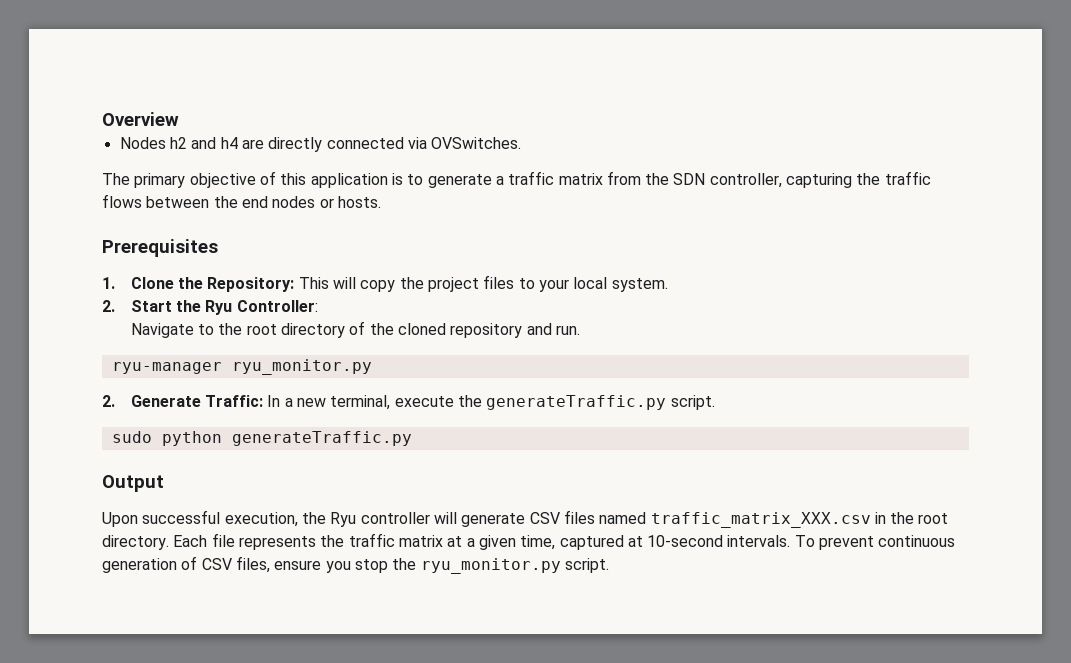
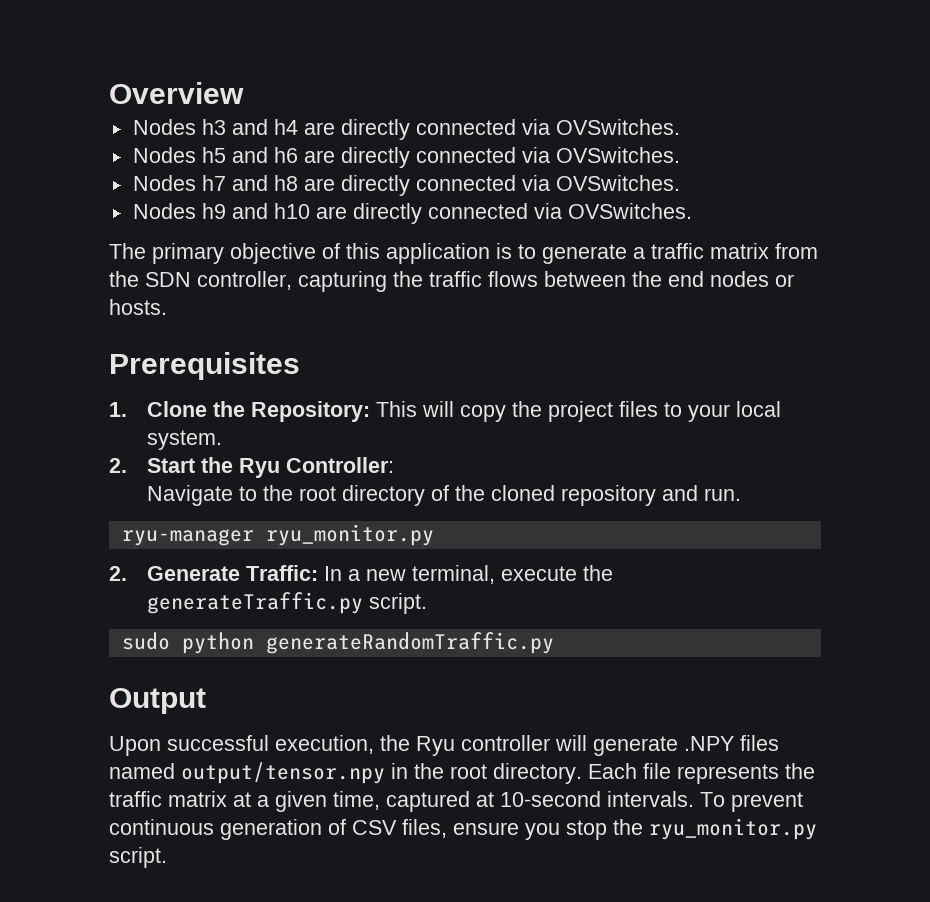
[169,137,187,149] h2 -> [201,119,226,135] h3
(522, 143) none -> [132,147,680,168] [132,175,680,196] [132,203,692,224] // Nodes h5 and h6 are directly connected via OVSwitches. // Nodes h7 and h8 are directly connected via OVSwitches. // Nodes h9 and h10 are directly connected via OVSwitches.
[231,431,412,446] generateTraffic.py -> [265,632,554,654] generateRandomTraffic.py
[529,512,560,524] CSV -> [684,736,734,751] .NPY
[650,512,871,528] traffic_matrix_XXX.csv -> [181,762,385,784] output/tensor.npy

